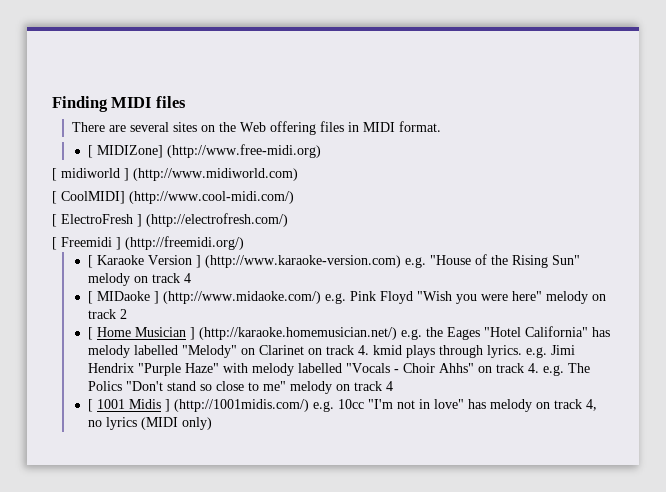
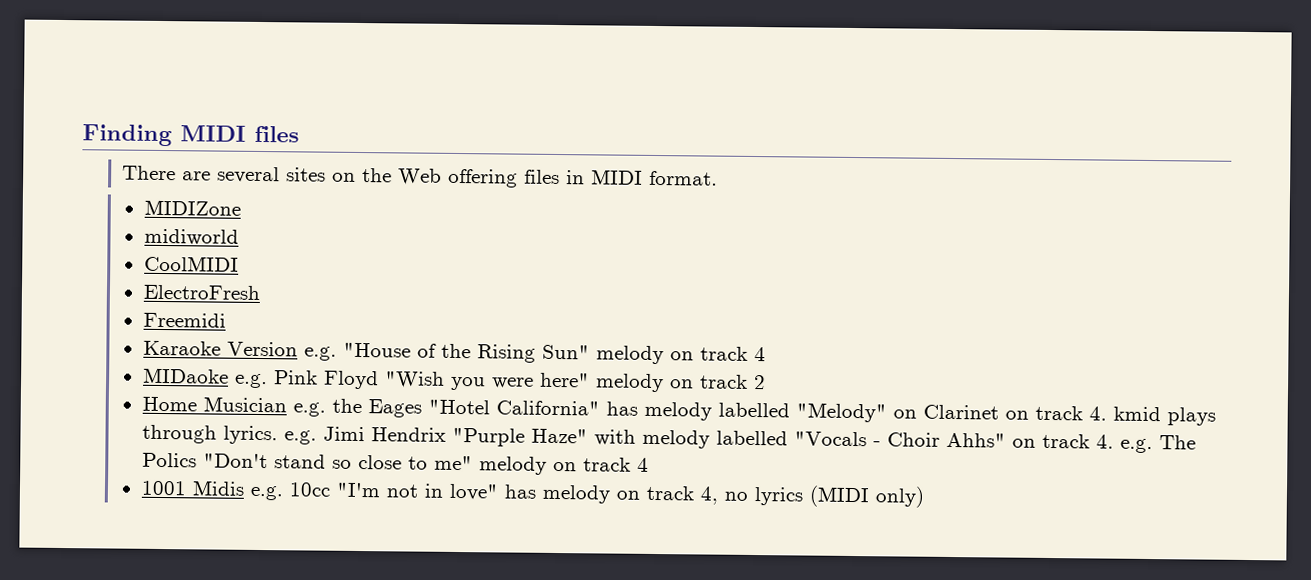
[87,144,321,158] [52,168,298,181] [52,191,294,204] [52,213,288,227] [52,236,244,250] [87,255,401,268] [ MIDIZone] (http://www.free-midi.org) // [ midiworld ] (http://www.midiworld.com) // [ CoolMIDI] (http://www.cool-midi.com/) // [ ElectroFresh ] (http://electrofresh.com/) // [ Freemidi ] (http://freemidi.org/) // [ Karaoke Version ] (http://www.karaoke-version.com) -> [143,199,241,216] [143,228,239,246] [143,255,239,272] [142,284,261,300] [142,312,226,328] [142,340,298,357] MIDIZone // midiworld // CoolMIDI // ElectroFresh // Freemidi // Karaoke Version
[87,291,321,304] [ MIDaoke ] (http://www.midaoke.com/) -> [142,367,229,384] MIDaoke
[87,327,93,340] [ -> (766, 382) none
[189,327,397,340] ] (http://karaoke.homemusician.net/) -> (287, 404) none
[87,399,93,412] [ -> (649, 464) none
[164,399,309,412] ] (http://1001midis.com/) -> (245, 488) none

